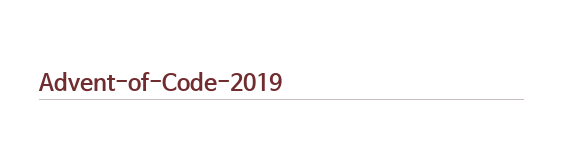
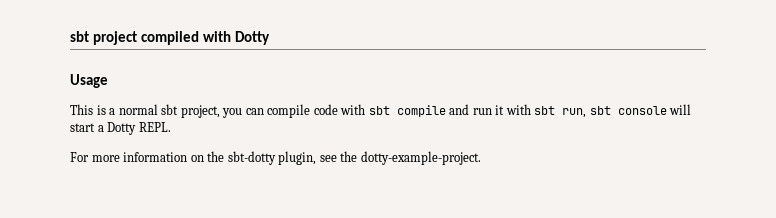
[38,72,282,92] Advent-of-Code-2019 -> [70,31,271,45] [70,74,108,88] [70,104,692,118] [70,122,171,135] [70,151,481,165] sbt project compiled with Dotty // Usage // This is a normal sbt project, you can compile code with sbt compile and run it with sbt run, sbt console will start a Dotty REPL. // For more information on the sbt-dotty plugin, see the dotty-example-project.

